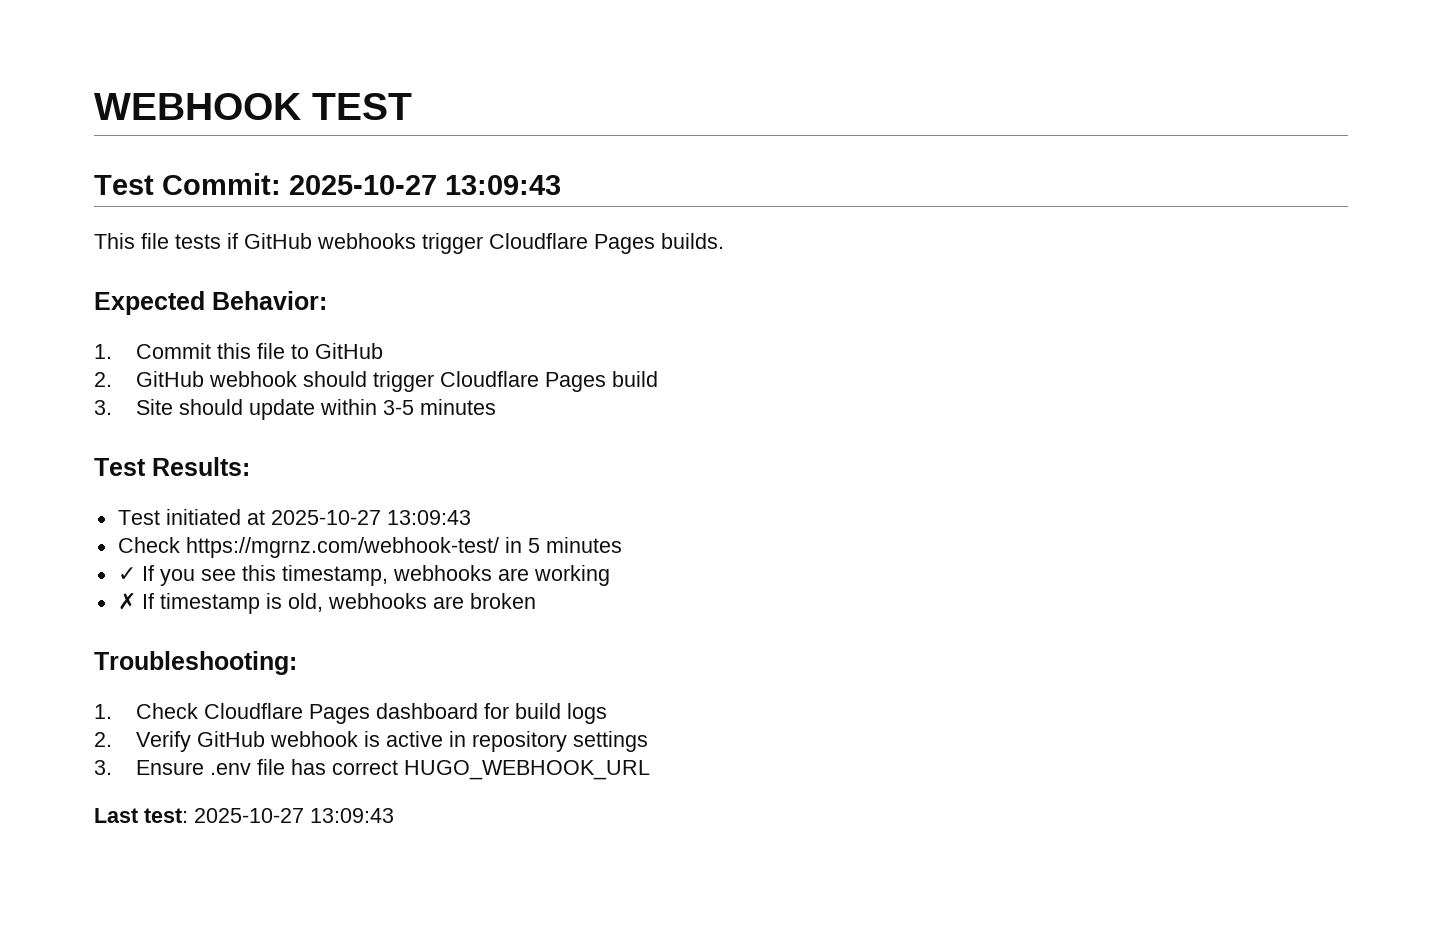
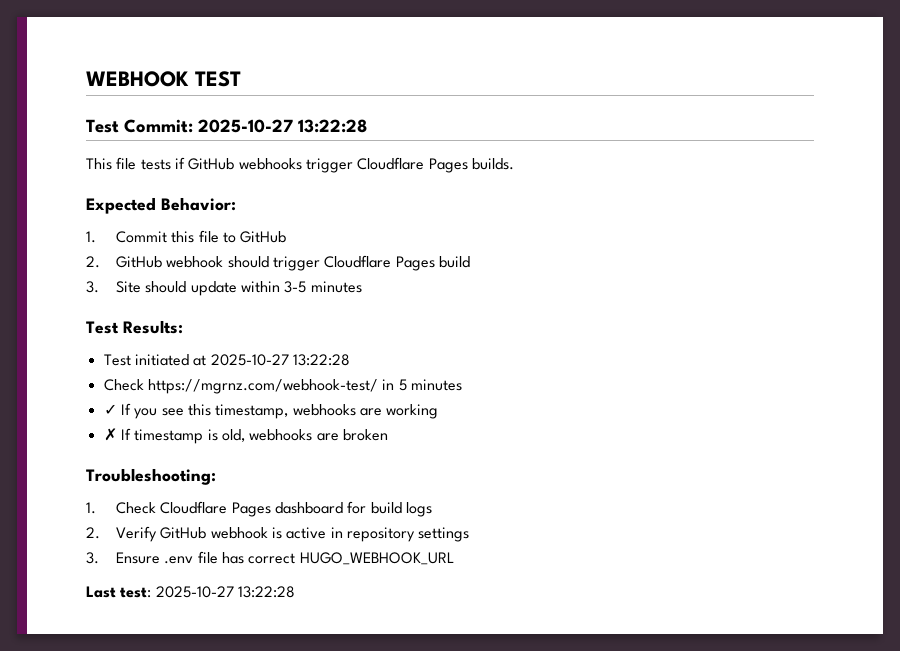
[445,175,561,195] 13:09:43 -> [298,119,367,133] 13:22:28
[386,510,471,525] 13:09:43 -> [292,354,350,366] 13:22:28
[310,808,394,823] 13:09:43 -> [237,586,295,598] 13:22:28

